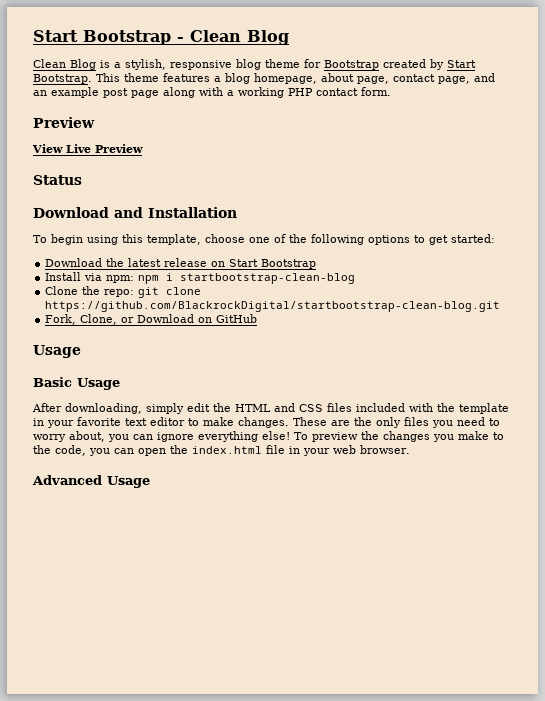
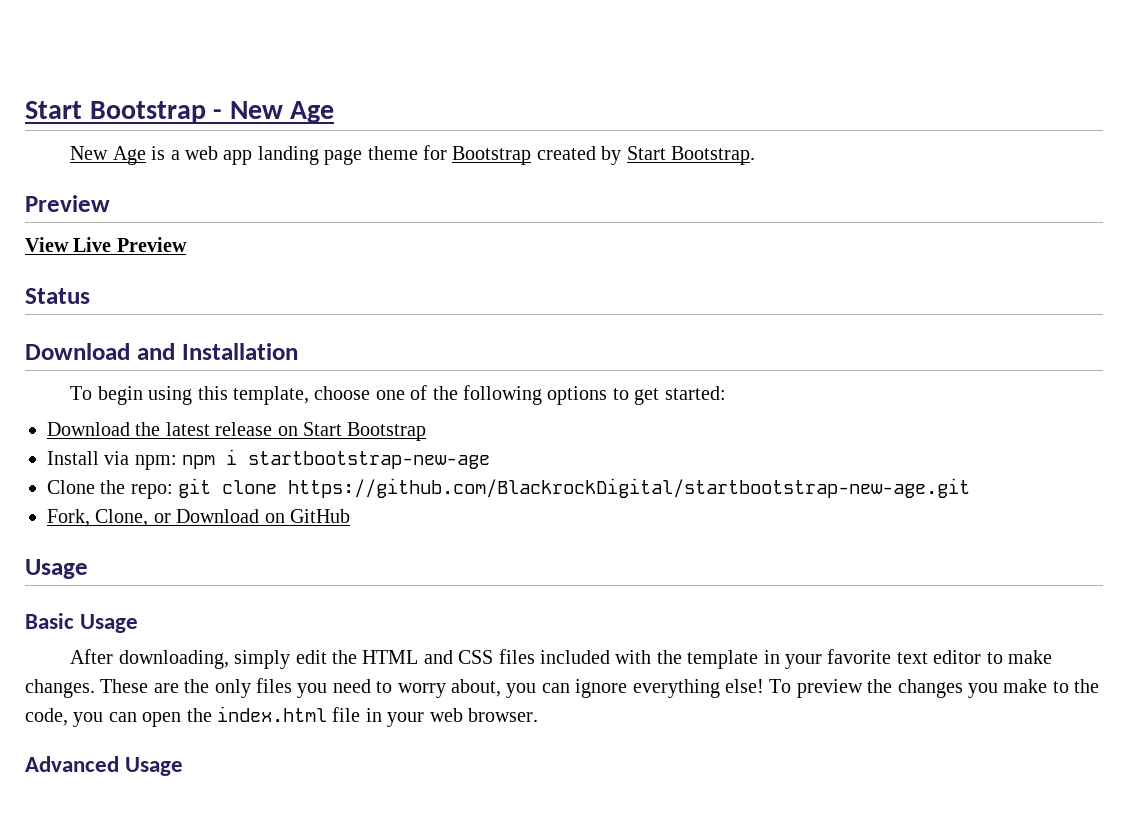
[190,30,289,45] [33,59,261,70] Clean Blog // Clean Blog is a stylish, responsive blog -> [229,101,335,123] [70,146,363,165] New Age // New Age is a web app landing page
[96,73,495,84] [33,87,391,98] This theme features a blog homepage, about page, contact page, and an example post page along with a working PHP contact form. -> (756, 155) none
[180,273,356,284] startbootstrap-clean-blog -> [248,451,491,469] startbootstrap-new-age
[45,301,501,312] https://github.com/BlackrockDigital/startbootstrap-clean-blog.git -> [288,478,971,498] https://github.com/BlackrockDigital/startbootstrap-new-age.git

